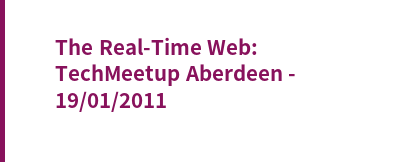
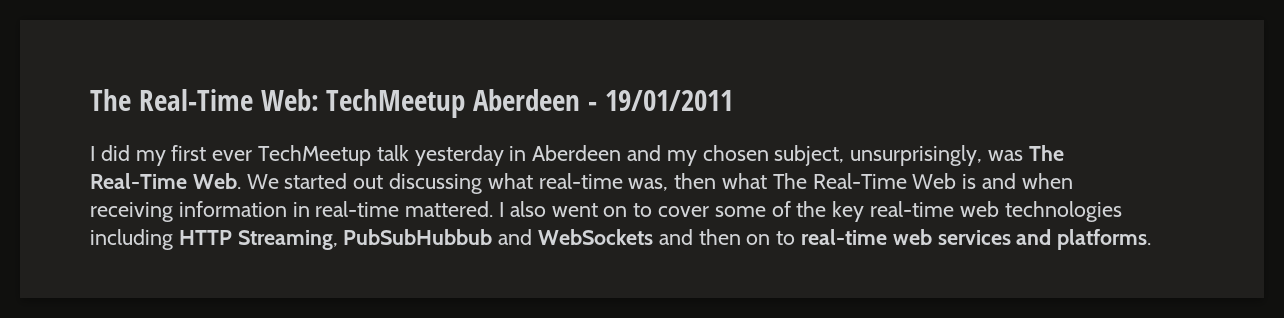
(167, 101) none -> [90,145,1064,166] [90,173,1073,194] [90,201,1122,222] [90,229,1152,250] // I did my first ever TechMeetup talk yesterday in Aberdeen and my chosen subject, unsurprisingly, was The Real-Time Web. We started out discussing what real-time was, then what The Real-Time Web is and when receiving information in real-time mattered. I also went on to cover some of the key real-time web technologies including HTTP Streaming, PubSubHubbub and WebSockets and then on to real-time web services and platforms.

